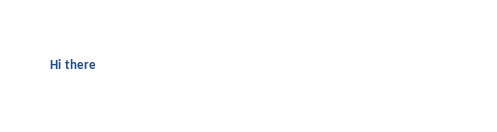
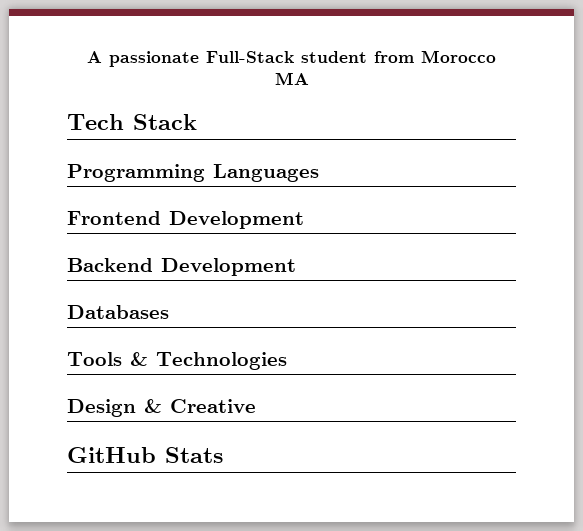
[50,59,96,69] Hi there -> [87,50,496,67] [274,72,309,85] [67,114,197,130] [67,164,319,182] [67,211,304,229] [67,258,296,276] [67,305,169,319] [67,352,287,370] [67,399,256,417] [67,447,223,463] A passionate Full-Stack student from Morocco MA // Tech Stack // Programming Languages // Frontend Development // Backend Development // Databases // Tools & Technologies // Design & Creative // GitHub Stats

